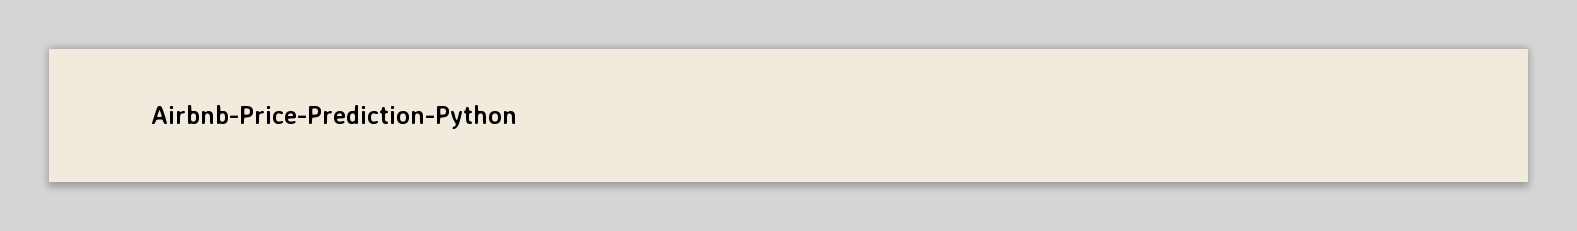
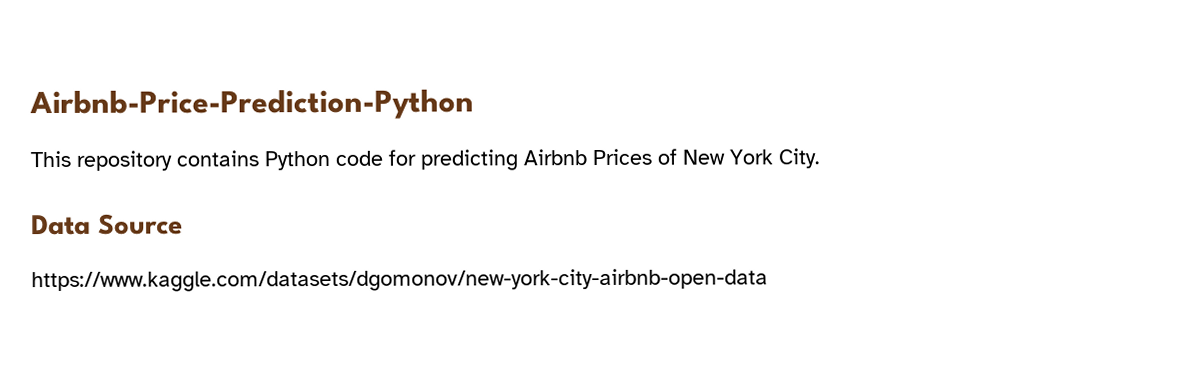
(517, 117) none -> [30,148,820,171] [31,213,183,236] [31,268,768,293] // This repository contains Python code for predicting Airbnb Prices of New York City. // Data Source // https://www.kaggle.com/datasets/dgomonov/new-york-city-airbnb-open-data

